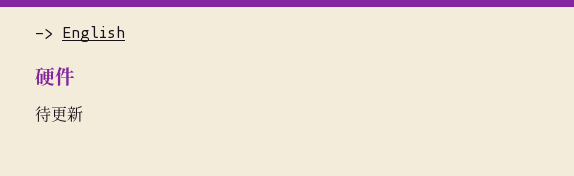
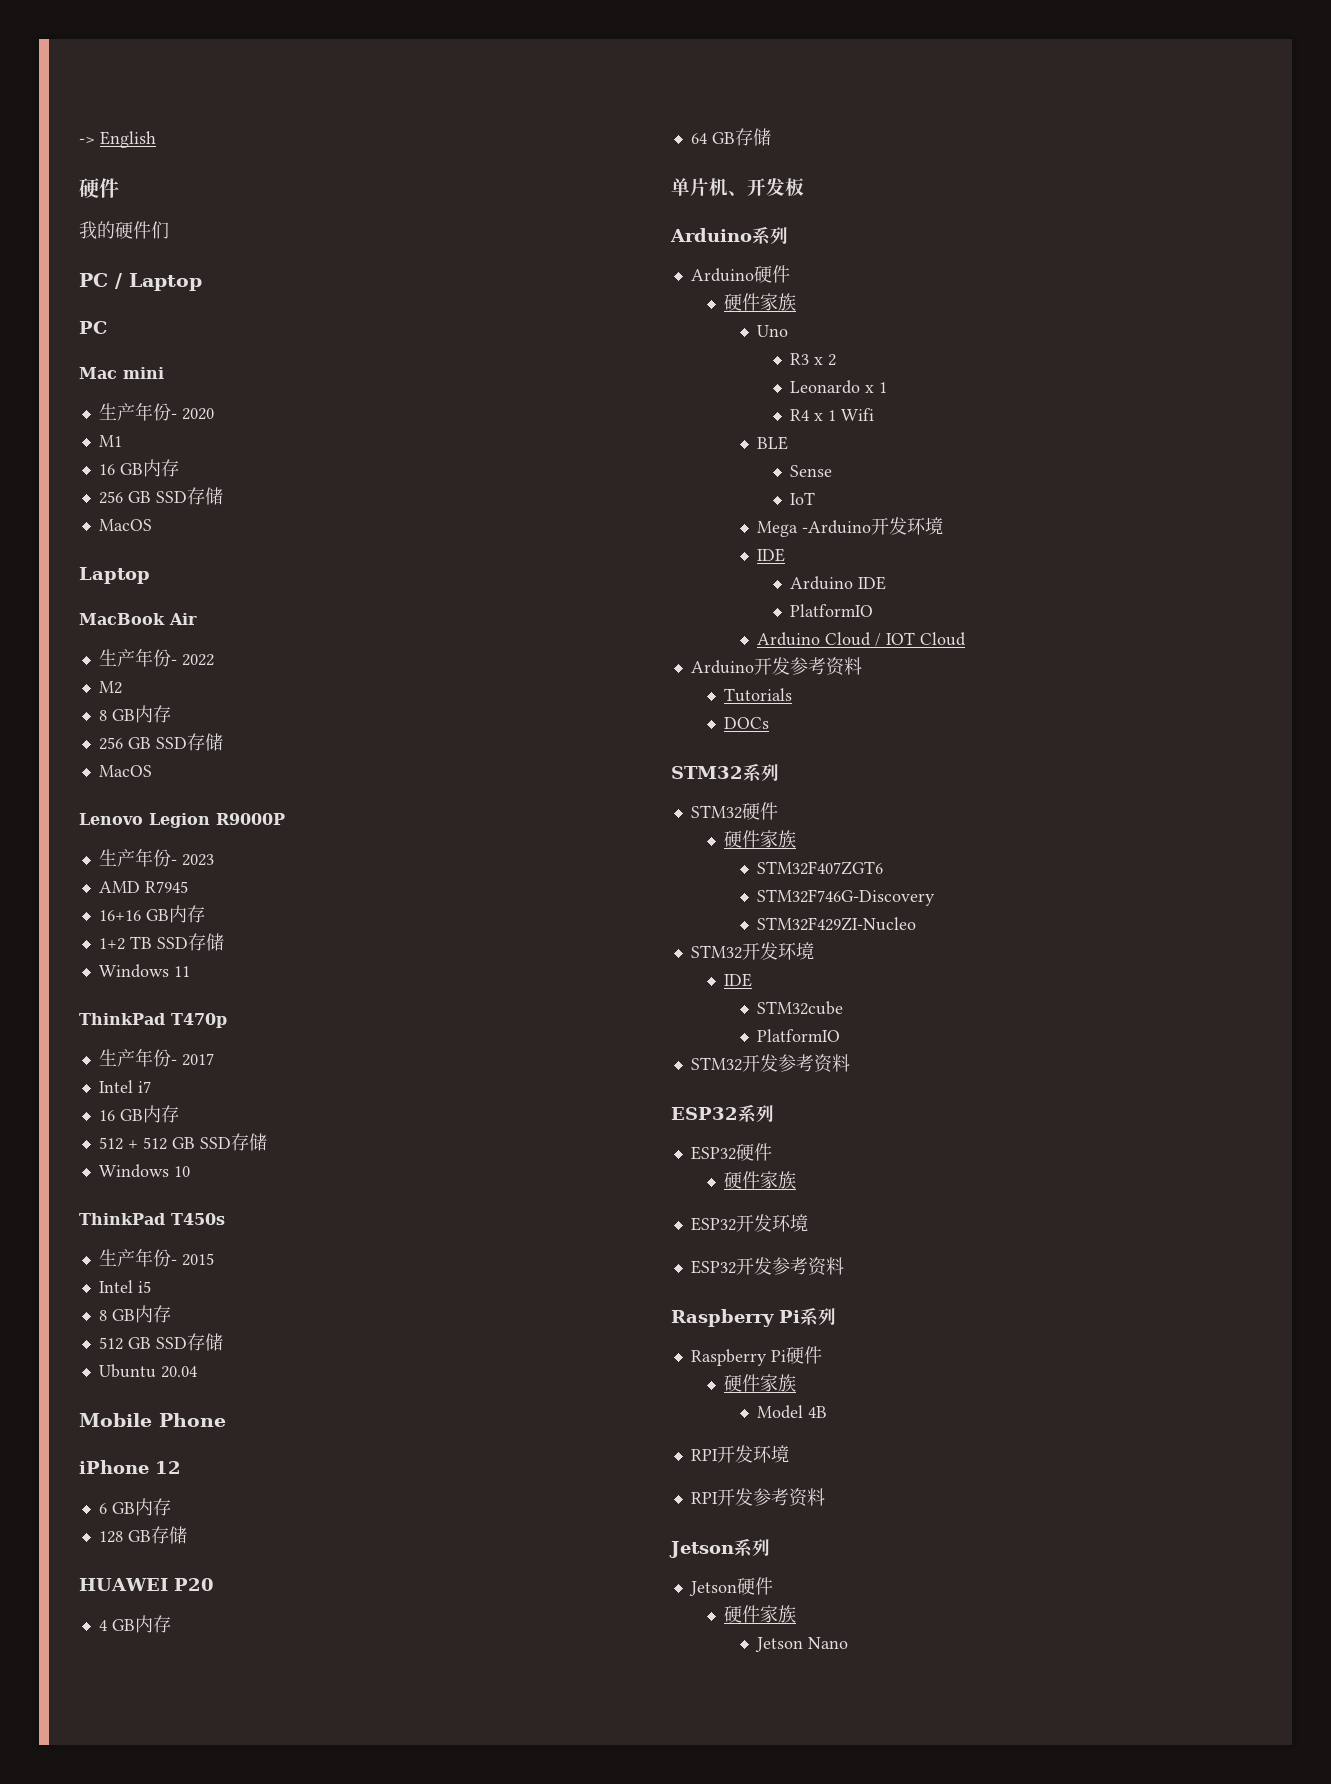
[35,106,83,122] 待更新 -> [79,221,169,239] [79,273,202,291] [79,321,107,334] [79,367,164,379] [98,402,214,421] [98,435,122,447] [98,459,179,477] [98,487,223,505] [98,519,152,531] [79,567,150,584] [79,613,197,625] [98,648,214,667] [98,681,122,694] [98,705,171,723] [98,733,223,751] [98,765,152,777] [79,813,285,828] [98,848,214,867] [98,881,188,893] [98,905,205,923] [98,933,224,951] [98,964,190,978] [79,1013,227,1028] [98,1048,214,1067] [98,1080,151,1093] [98,1105,179,1123] [98,1133,267,1151] [98,1164,190,1178] [79,1213,225,1225] [98,1248,214,1267] [98,1280,151,1293] [98,1305,171,1323] [98,1333,223,1351] [98,1364,197,1378] [79,1413,226,1427] [79,1460,181,1474] [98,1498,171,1516] [98,1526,187,1544] [79,1578,214,1591] [98,1615,171,1633] [690,128,771,146] [671,178,804,196] [670,226,788,245] [690,265,790,283] [723,293,796,311] [756,325,788,337] [789,353,836,366] [789,380,887,394] [789,408,874,421] [756,436,788,450] [789,465,832,477] [789,492,815,505] [756,517,943,537] [756,548,785,562] [789,576,886,590] [789,604,873,617] [756,632,966,646] [690,657,862,676] [723,688,792,702] [723,717,769,729] [671,763,779,782] [690,802,778,820] [723,830,796,848] [756,861,883,875] [756,889,935,906] [756,917,916,931] [690,942,814,960] [723,973,752,987] [756,1001,843,1015] [756,1029,840,1042] [690,1054,850,1073] [671,1104,774,1123] [690,1143,772,1161] [723,1171,796,1189] [690,1214,808,1232] [690,1257,844,1276] [671,1307,836,1327] [690,1346,822,1366] [723,1374,796,1392] [756,1405,827,1419] [690,1445,789,1463] [690,1488,825,1507] [669,1538,770,1558] [688,1577,773,1596] [723,1605,796,1623] [754,1637,848,1652] 我的硬件们 // PC / Laptop // PC // Mac mini // 生产年份- 2020 // M1 // 16 GB内存 // 256 GB SSD存储 // MacOS // Laptop // MacBook Air // 生产年份- 2022 // M2 // 8 GB内存 // 256 GB SSD存储 // MacOS // Lenovo Legion R9000P // 生产年份- 2023 // AMD R7945 // 16+16 GB内存 // 1+2 TB SSD存储 // Windows 11 // ThinkPad T470p // 生产年份- 2017 // Intel i7 // 16 GB内存 // 512 + 512 GB SSD存储 // Windows 10 // ThinkPad T450s // 生产年份- 2015 // Intel i5 // 8 GB内存 // 512 GB SSD存储 // Ubuntu 20.04 // Mobile Phone // iPhone 12 // 6 GB内存 // 128 GB存储 // HUAWEI P20 // 4 GB内存 // 64 GB存储 // 单片机、开发板 // Arduino系列 // Arduino硬件 // 硬件家族 // Uno // R3 x 2 // Leonardo x 1 // R4 x 1 Wifi // BLE // Sense // IoT // Mega -Arduino开发环境 // IDE // Arduino IDE // PlatformIO // Arduino Cloud / IOT Cloud // Arduino开发参考资料 // Tutorials // DOCs // STM32系列 // STM32硬件 // 硬件家族 // STM32F407ZGT6 // STM32F746G-Discovery // STM32F429ZI-Nucleo // STM32开发环境 // IDE // STM32cube // PlatformIO // STM32开发参考资料 // ESP32系列 // ESP32硬件 // 硬件家族 // ESP32开发环境 // ESP32开发参考资料 // Raspberry Pi系列 // Raspberry Pi硬件 // 硬件家族 // Model 4B // RPI开发环境 // RPI开发参考资料 // Jetson系列 // Jetson硬件 // 硬件家族 // Jetson Nano

